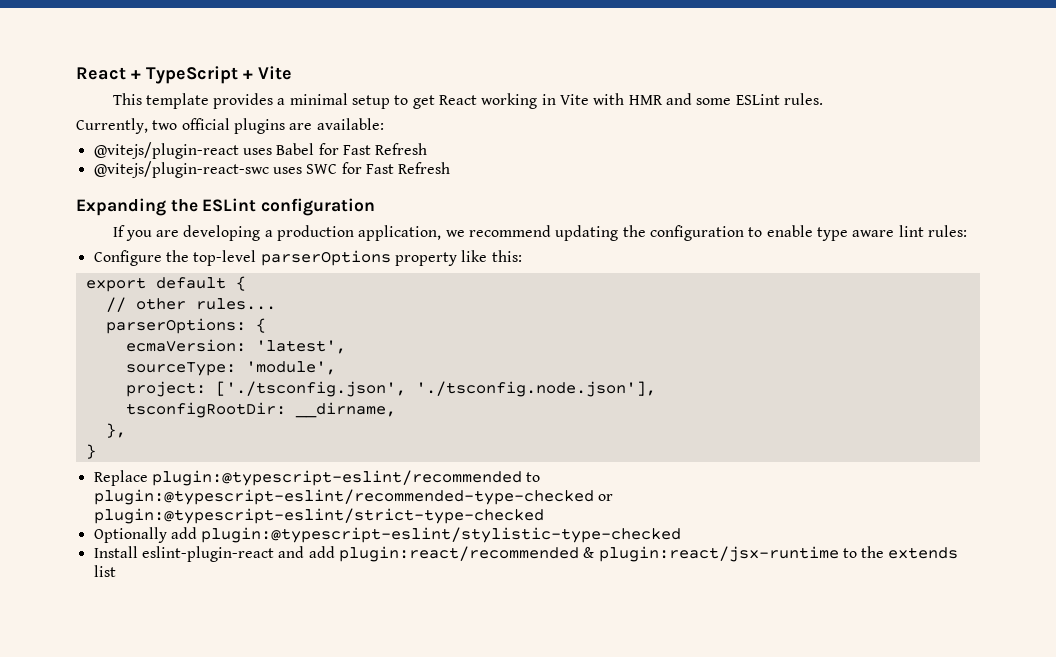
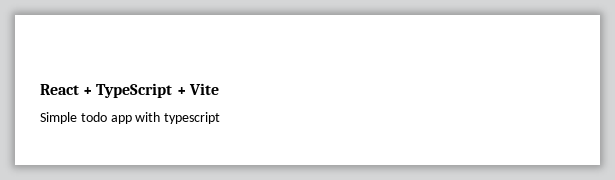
[112,93,823,109] [76,118,384,134] [93,142,428,159] [93,161,451,178] [76,198,376,216] [112,225,967,241] [93,250,522,266] [85,276,246,292] [105,297,276,312] [105,318,266,334] [125,339,346,354] [125,361,336,376] [125,381,656,397] [125,402,396,418] [105,423,126,438] [85,444,96,459] [93,470,541,486] [93,489,613,505] [93,508,544,524] [93,527,682,543] [93,546,959,562] [93,565,116,577] This template provides a minimal setup to get React working in Vite with HMR and some ESLint rules. // Currently, two official plugins are available: // @vitejs/plugin-react uses Babel for Fast Refresh // @vitejs/plugin-react-swc uses SWC for Fast Refresh // Expanding the ESLint configuration // If you are developing a production application, we recommend updating the configuration to enable type aware lint rules: // Configure the top-level parserOptions property like this: // export default { // // other rules... // parserOptions: { // ecmaVersion: 'latest', // sourceType: 'module', // project: ['./tsconfig.json', './tsconfig.node.json'], // tsconfigRootDir: __dirname, // }, // } // Replace plugin:@typescript-eslint/recommended to plugin:@typescript-eslint/recommended-type-checked or plugin:@typescript-eslint/strict-type-checked // Optionally add plugin:@typescript-eslint/stylistic-type-checked // Install eslint-plugin-react and add plugin:react/recommended & plugin:react/jsx-runtime to the extends list -> [40,112,221,124] Simple todo app with typescript

